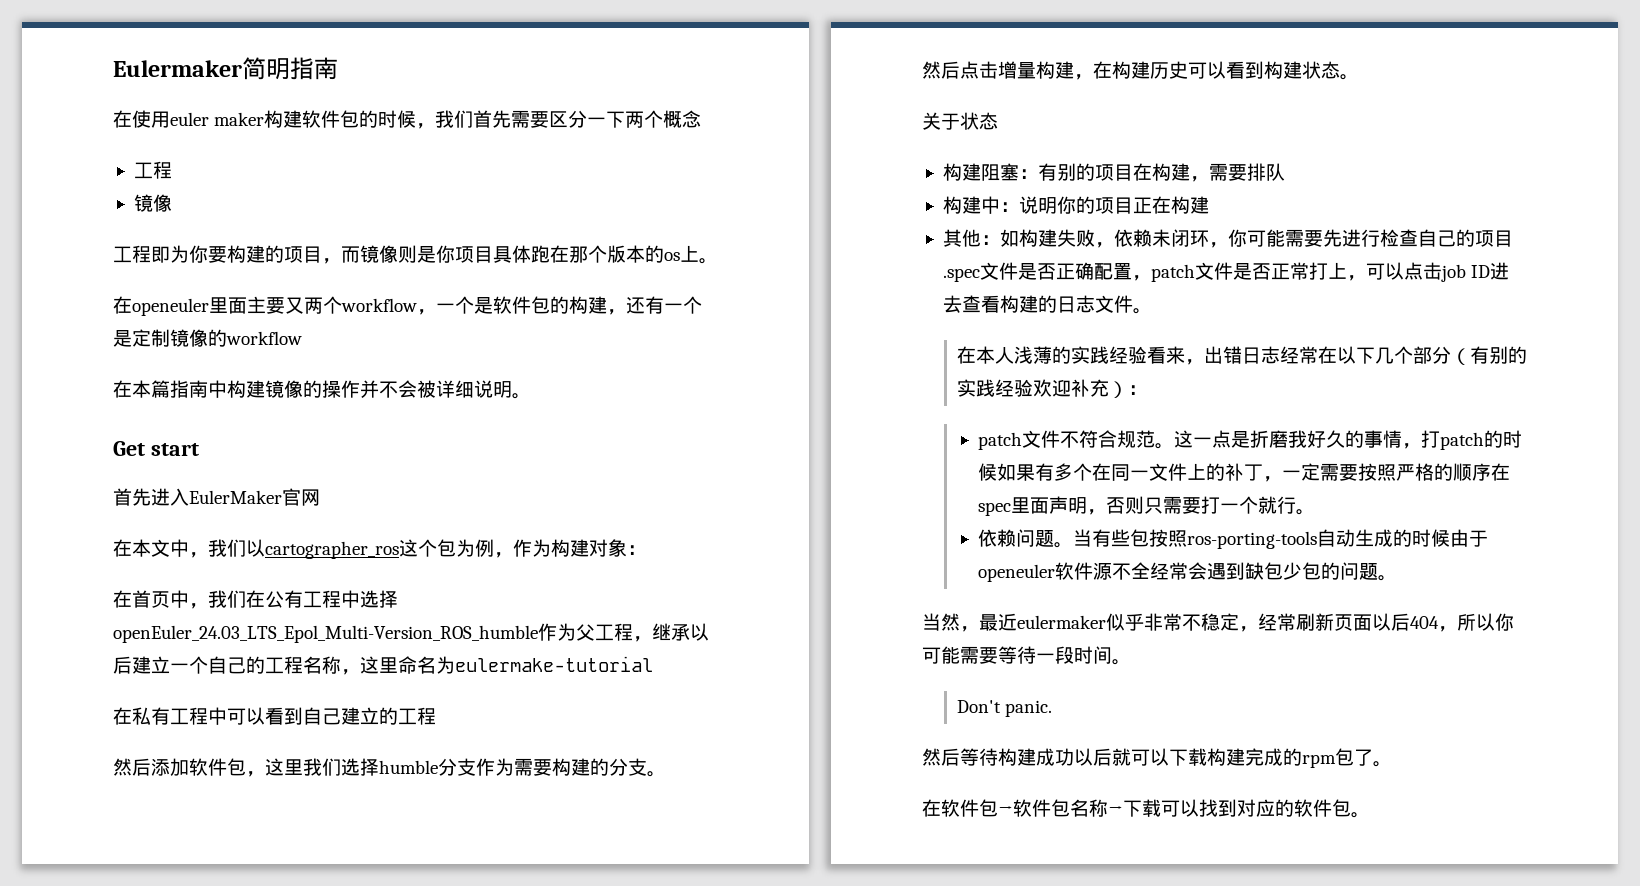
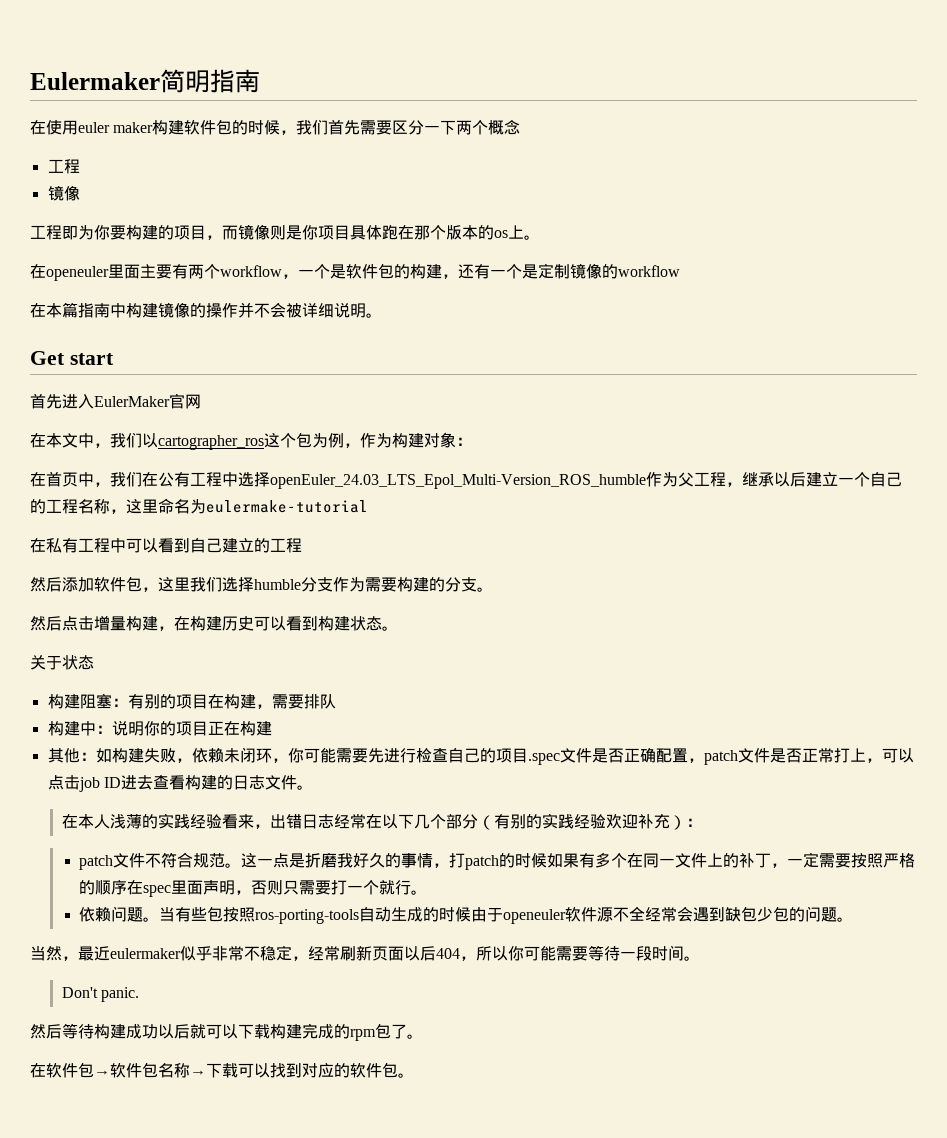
[285,297,304,314] 又 -> [172,264,188,279] 有

